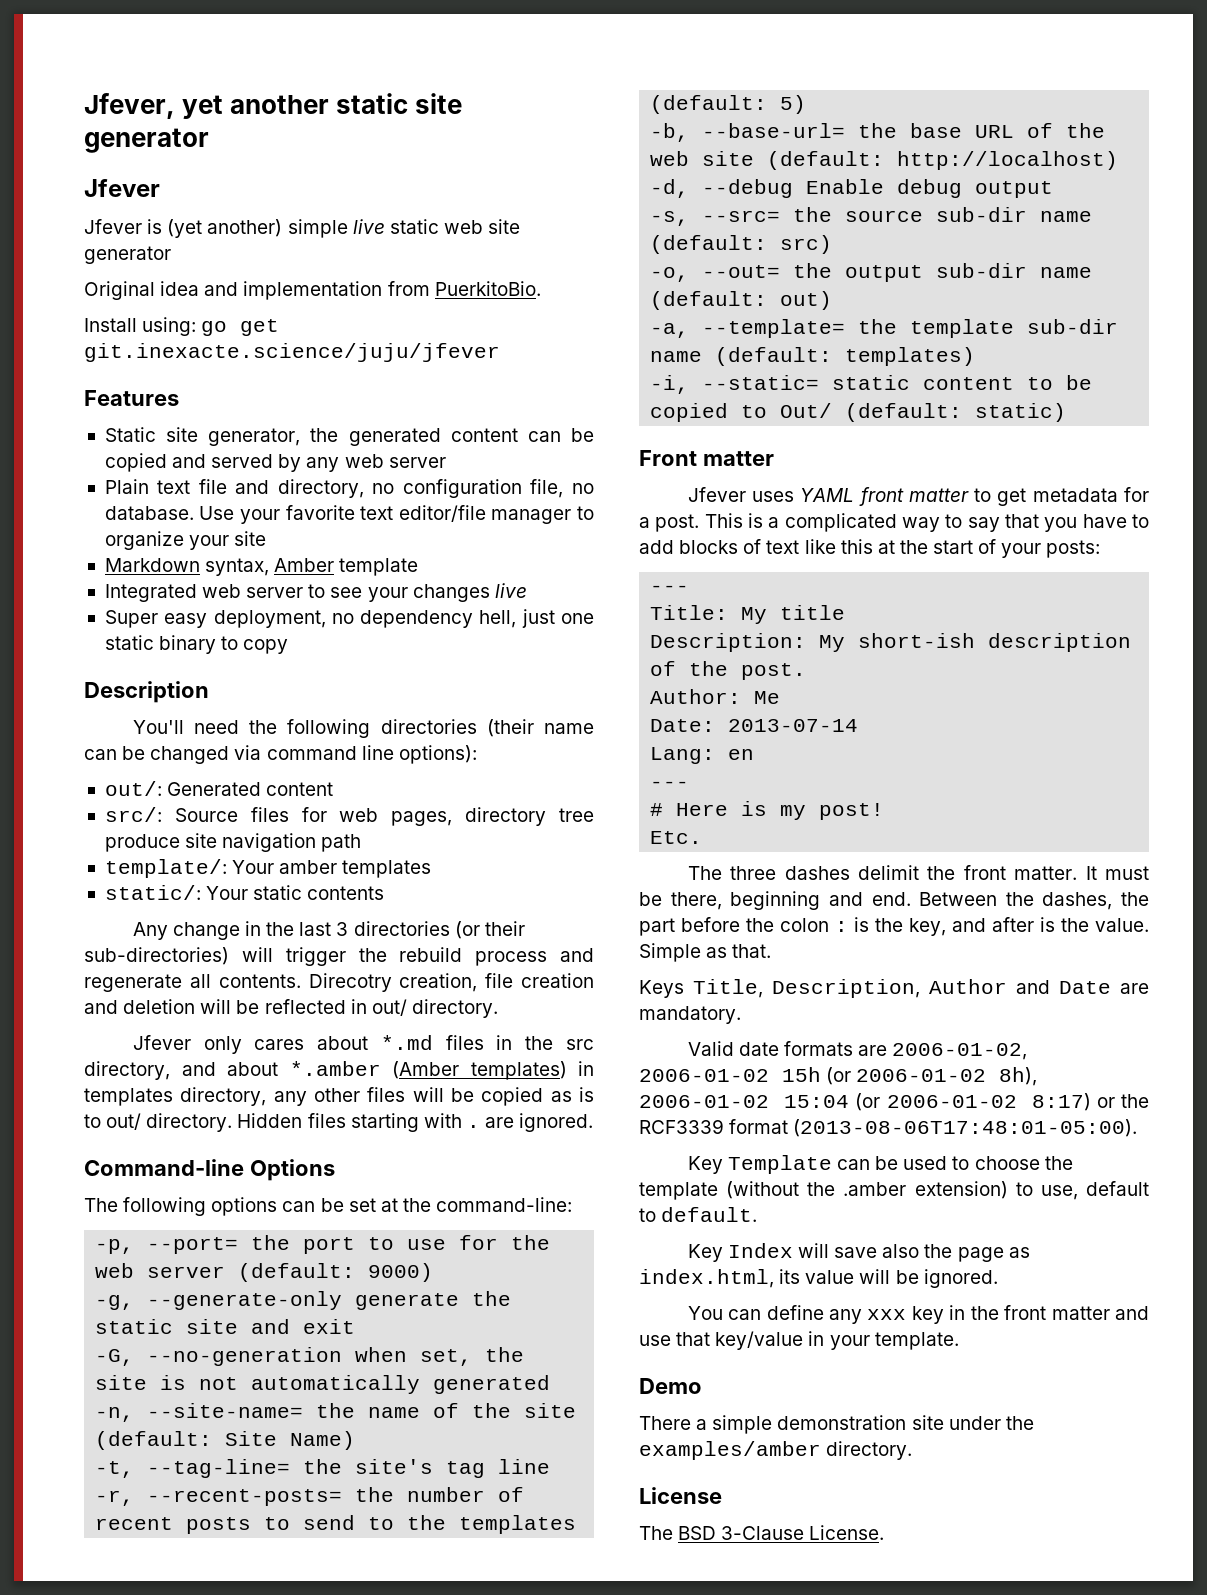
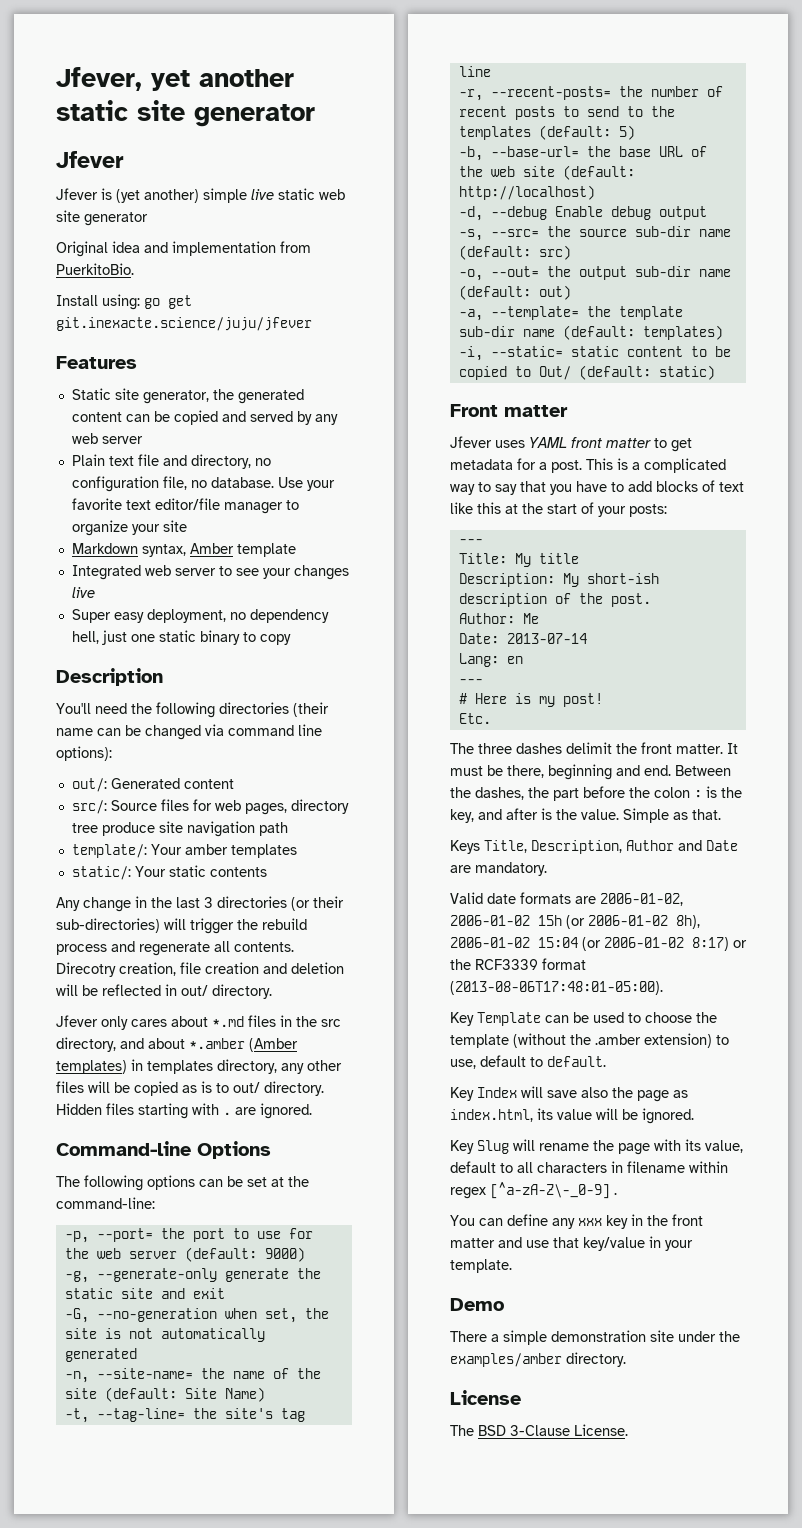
(998, 1278) none -> [450,1139,743,1155] [450,1161,728,1173] [450,1182,617,1199] // Key Slug will rename the page with its value, default to all characters in filename within regex [^a-zA-Z\-_0-9] .

